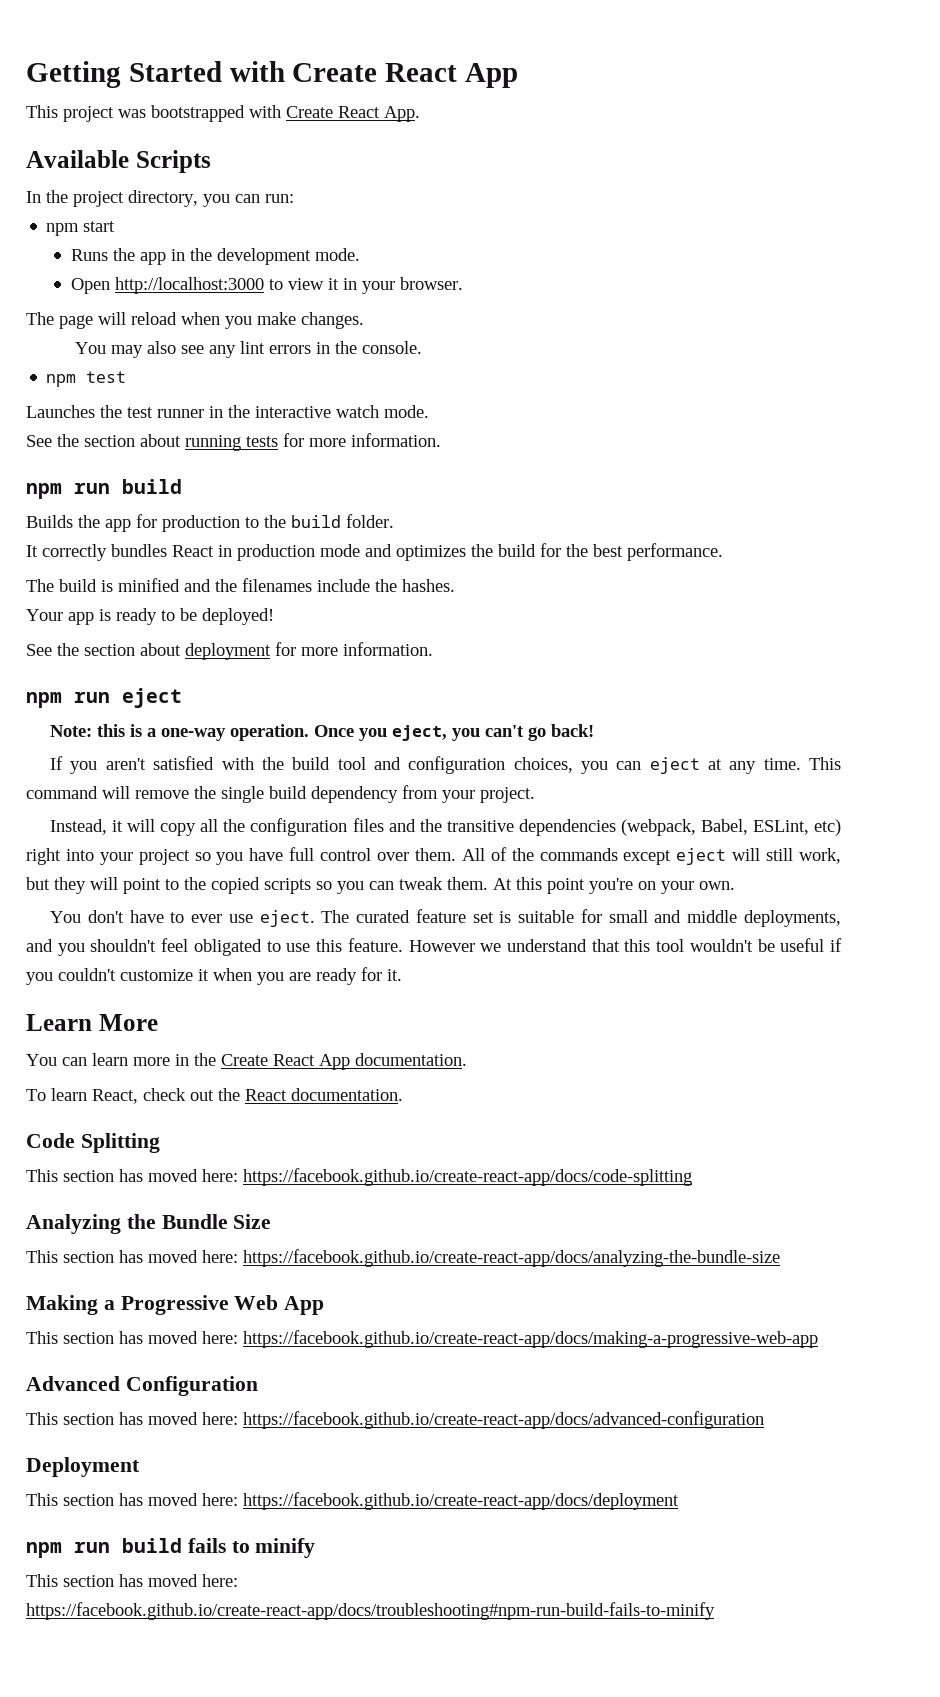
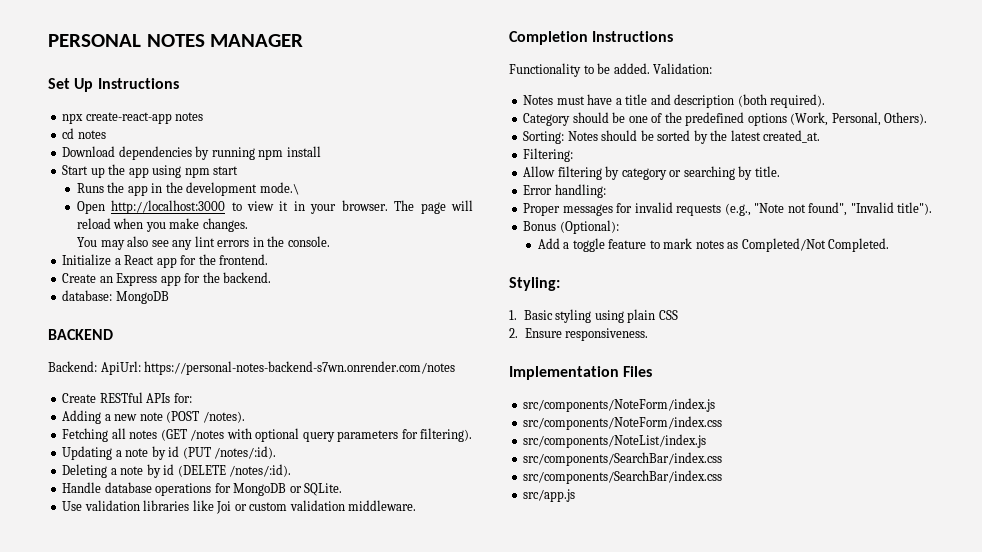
[26,61,519,88] [26,105,420,122] [26,150,211,173] [26,190,294,207] Getting Started with Create React App // This project was bootstrapped with Create React App. // Available Scripts // In the project directory, you can run: // -> [48,34,304,47] [48,78,179,92] [62,112,204,124] [62,128,106,139] [62,146,321,160] [62,164,182,178] PERSONAL NOTES MANAGER // Set Up Instructions // npx create-react-app notes // cd notes // Download dependencies by running npm install // Start up the app using
[314,248,360,261] mode. -> [259,182,299,195] mode.\
(463, 283) // -> (388, 205) none
[46,371,127,387] [26,405,429,418] [26,433,441,451] [26,479,182,499] [26,514,394,532] [26,543,723,561] [26,578,455,592] [26,608,274,625] [26,642,433,660] [26,688,182,708] [50,724,595,741] [50,756,841,774] [26,785,535,803] [50,818,841,836] [26,847,842,865] [26,877,735,894] [50,909,841,927] [26,938,842,956] [26,967,402,985] [26,1014,158,1031] [26,1053,467,1070] [26,1088,403,1104] [26,1133,160,1153] [26,1168,692,1186] [26,1214,272,1234] [26,1249,780,1267] [26,1295,325,1315] [26,1330,818,1348] [26,1376,258,1396] [26,1411,764,1429] [26,1457,140,1477] [26,1492,679,1510] [26,1538,316,1558] [26,1574,238,1587] [26,1602,715,1620] npm test // Launches the test runner in the interactive watch mode. // See the section about running tests for more information. // npm run build // Builds the app for production to the build folder. // It correctly bundles React in production mode and optimizes the build for the best performance. // The build is minified and the filenames include the hashes. // Your app is ready to be deployed! // See the section about deployment for more information. // npm run eject // Note: this is a one-way operation. Once you eject, you can't go back! // If you aren't satisfied with the build tool and configuration choices, you can eject at any time. This command will remove the single build dependency from your project. // Instead, it will copy all the configuration files and the transitive dependencies (webpack, Babel, ESLint, etc) right into your project so you have full control over them. All of the commands except eject will still work, but they will point to the copied scripts so you can tweak them. At this point you're on your own. // You don't have to ever use eject. The curated feature set is suitable for small and middle deployments, and you shouldn't feel obligated to use this feature. However we understand that this tool wouldn't be useful if you couldn't customize it when you are ready for it. // Learn More // You can learn more in the Create React App documentation. // To learn React, check out the React documentation. // Code Splitting // This section has moved here: https://facebook.github.io/create-react-app/docs/code-splitting // Analyzing the Bundle Size // This section has moved here: https://facebook.github.io/create-react-app/docs/analyzing-the-bundle-size // Making a Progressive Web App // This section has moved here: https://facebook.github.io/create-react-app/docs/making-a-progressive-web-app // Advanced Configuration // This section has moved here: https://facebook.github.io/create-react-app/docs/advanced-configuration // Deployment // This section has moved here: https://facebook.github.io/create-react-app/docs/deployment // npm run build fails to minify // This section has moved here: https://facebook.github.io/create-react-app/docs/troubleshooting#npm-run-build-fails-to-minify -> [62,254,269,268] [62,272,272,286] [62,290,169,304] [48,329,113,340] [48,361,456,375] [62,392,192,403] [62,410,245,424] [62,428,473,442] [62,446,277,460] [62,464,292,478] [62,482,343,496] [62,500,417,514] [509,31,674,45] [509,63,713,77] [523,94,826,108] [523,112,928,126] [523,130,821,144] [523,148,574,162] [523,166,780,180] [523,184,606,198] [523,202,933,216] [523,220,619,234] [537,238,890,252] [509,277,560,291] [509,309,678,323] [509,328,649,341] [509,366,653,380] [523,398,716,412] [523,416,723,430] [523,434,707,448] [523,452,723,466] [523,470,723,484] [523,489,576,502] Initialize a React app for the frontend. // Create an Express app for the backend. // database: MongoDB // BACKEND // Backend: ApiUrl: https://personal-notes-backend-s7wn.onrender.com/notes // Create RESTful APIs for: // Adding a new note (POST /notes). // Fetching all notes (GET /notes with optional query parameters for filtering). // Updating a note by id (PUT /notes/:id). // Deleting a note by id (DELETE /notes/:id). // Handle database operations for MongoDB or SQLite. // Use validation libraries like Joi or custom validation middleware. // Completion Instructions // Functionality to be added. Validation: // Notes must have a title and description (both required). // Category should be one of the predefined options (Work, Personal, Others). // Sorting: Notes should be sorted by the latest created_at. // Filtering: // Allow filtering by category or searching by title. // Error handling: // Proper messages for invalid requests (e.g., "Note not found", "Invalid title"). // Bonus (Optional): // Add a toggle feature to mark notes as Completed/Not Completed. // Styling: // 1. Basic styling using plain CSS // 2. Ensure responsiveness. // Implementation Files // src/components/NoteForm/index.js // src/components/NoteForm/index.css // src/components/NoteList/index.js // src/components/SearchBar/index.css // src/components/SearchBar/index.css // src/app.js

